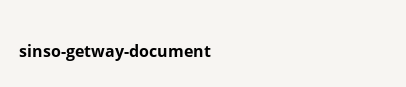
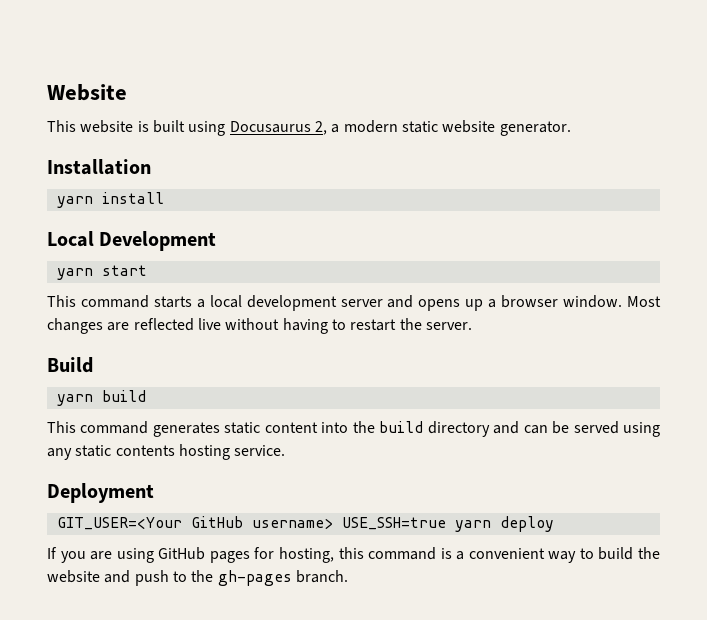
[19,44,211,61] sinso-getway-document -> [47,84,127,101] [47,120,571,136] [47,159,151,175] [56,192,164,208] [47,231,217,251] [56,265,147,280] [47,295,661,311] [47,318,472,334] [47,357,93,373] [56,390,146,406] [47,421,660,437] [47,444,286,460] [47,483,154,503] [56,516,554,532] [47,547,660,563] [47,570,348,586] Website // This website is built using Docusaurus 2, a modern static website generator. // Installation // yarn install // Local Development // yarn start // This command starts a local development server and opens up a browser window. Most changes are reflected live without having to restart the server. // Build // yarn build // This command generates static content into the build directory and can be served using any static contents hosting service. // Deployment // GIT_USER=<Your GitHub username> USE_SSH=true yarn deploy // If you are using GitHub pages for hosting, this command is a convenient way to build the website and push to the gh-pages branch.

